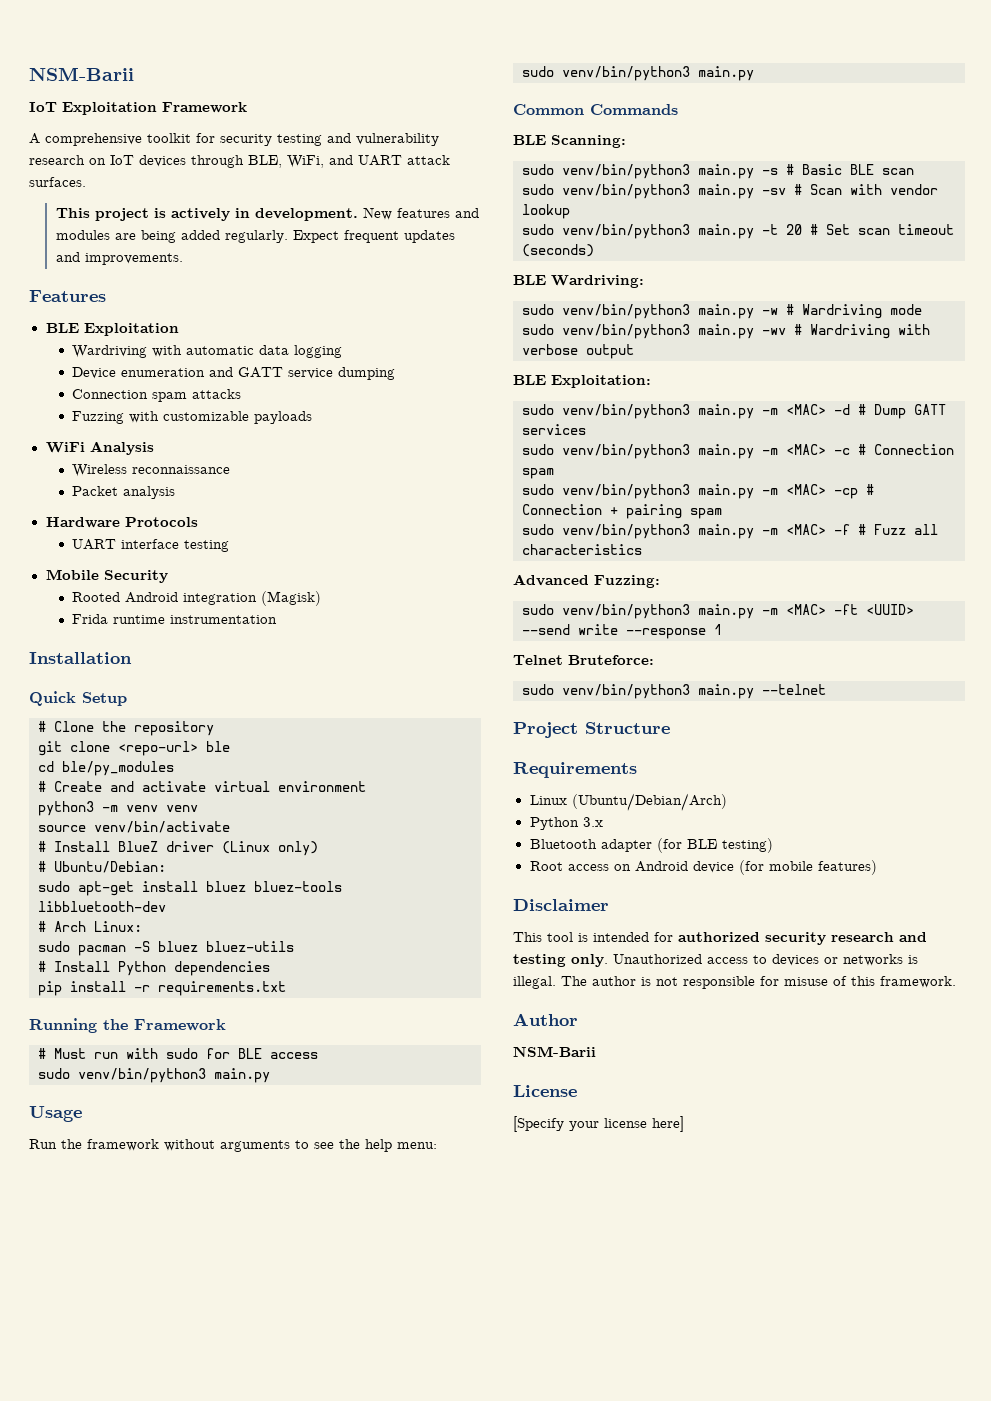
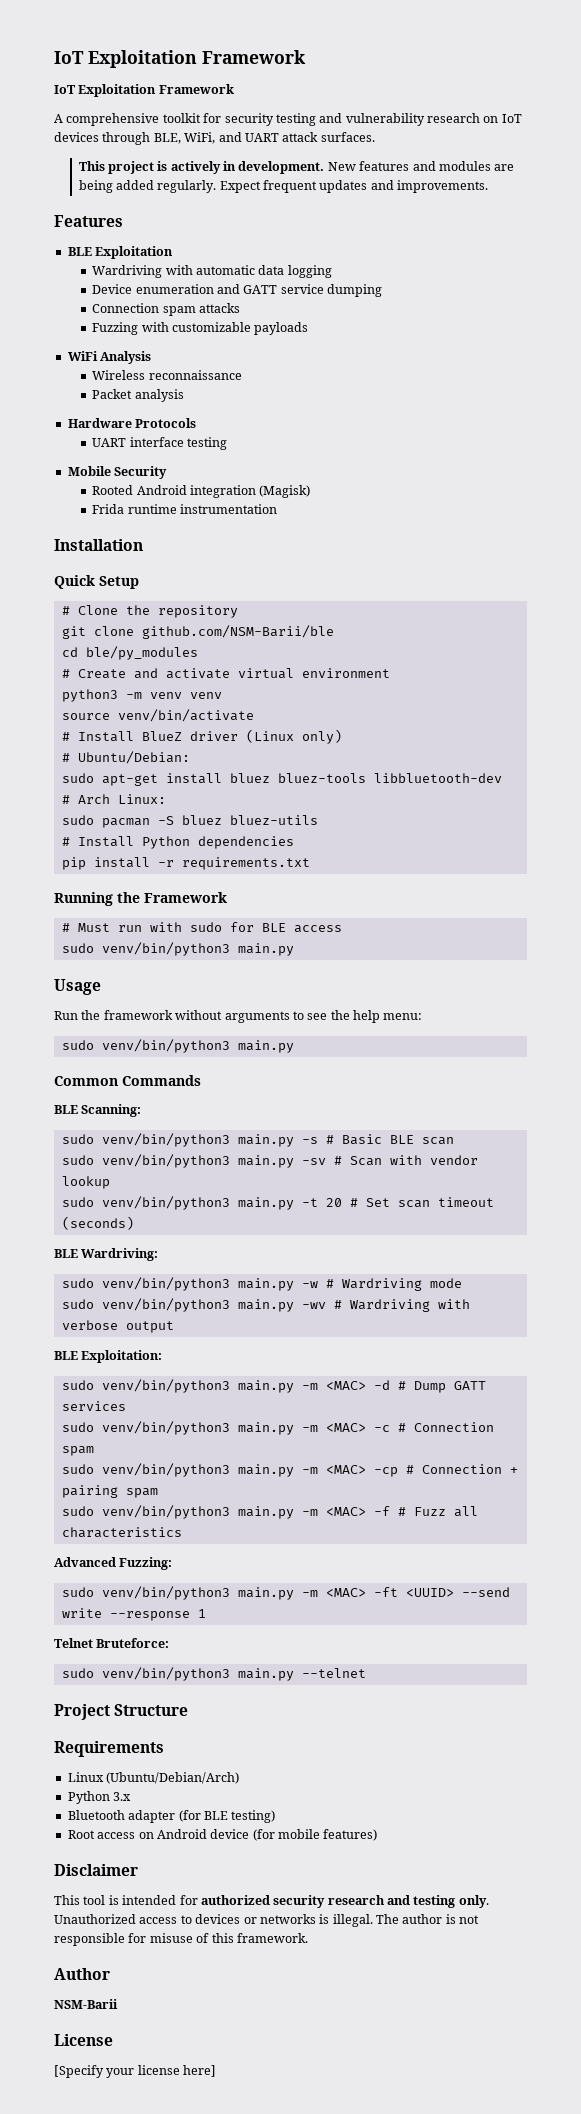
[29,67,134,81] NSM-Barii -> [54,50,306,68] IoT Exploitation Framework
[118,741,230,756] <repo-url> ble -> [141,625,334,639] github.com/NSM-Barii/ble

